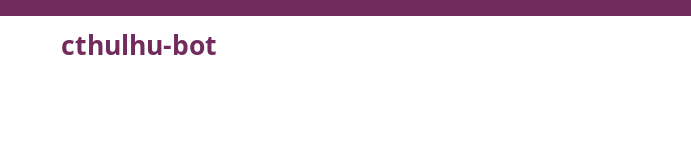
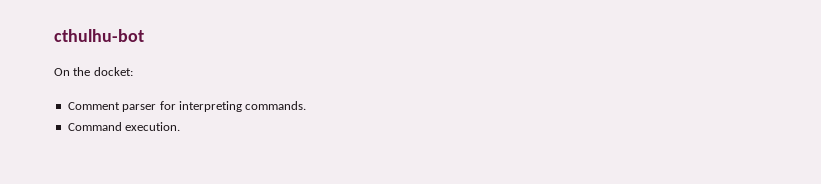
(217, 44) none -> [54,67,133,76] [67,101,307,112] [67,122,181,131] // On the docket: // Comment parser for interpreting commands. // Command execution.

